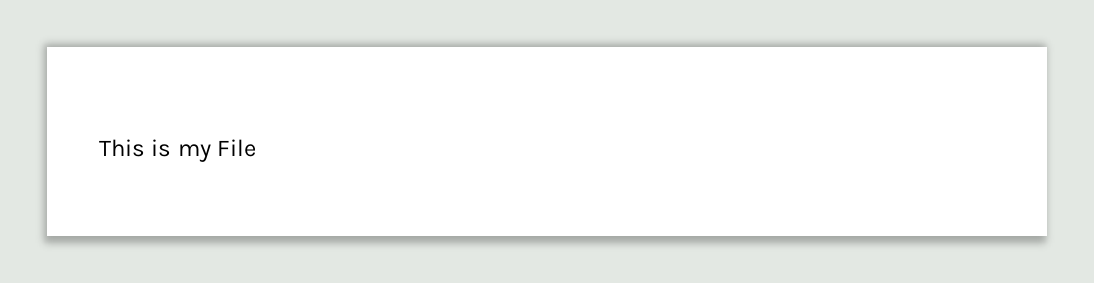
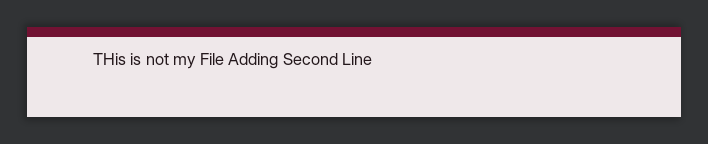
[99,139,257,162] This is my File -> [93,53,373,69] THis is not my File Adding Second Line

